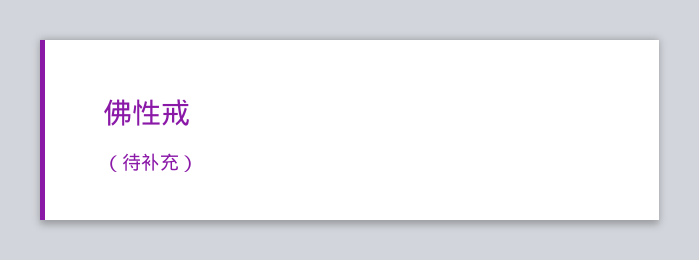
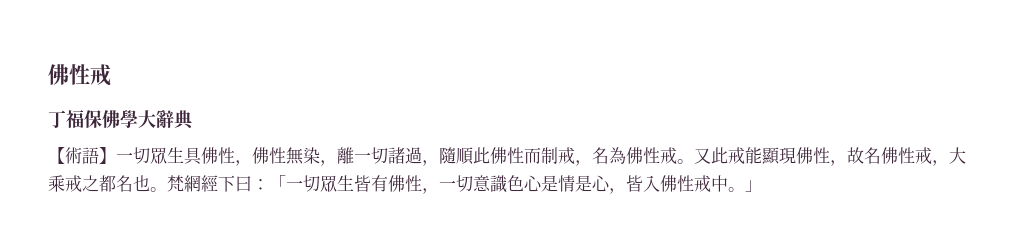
[103,153,198,172] （待补充） -> [48,110,195,130] [48,147,966,166] [48,175,762,194] 丁福保佛學大辭典 // 【術語】一切眾生具佛性，佛性無染，離一切諸過，隨順此佛性而制戒，名為佛性戒。又此戒能顯現佛性，故名佛性戒，大乘戒之都名也。梵網經下曰：「一切眾生皆有佛性，一切意識色心是情是心，皆入佛性戒中。」

